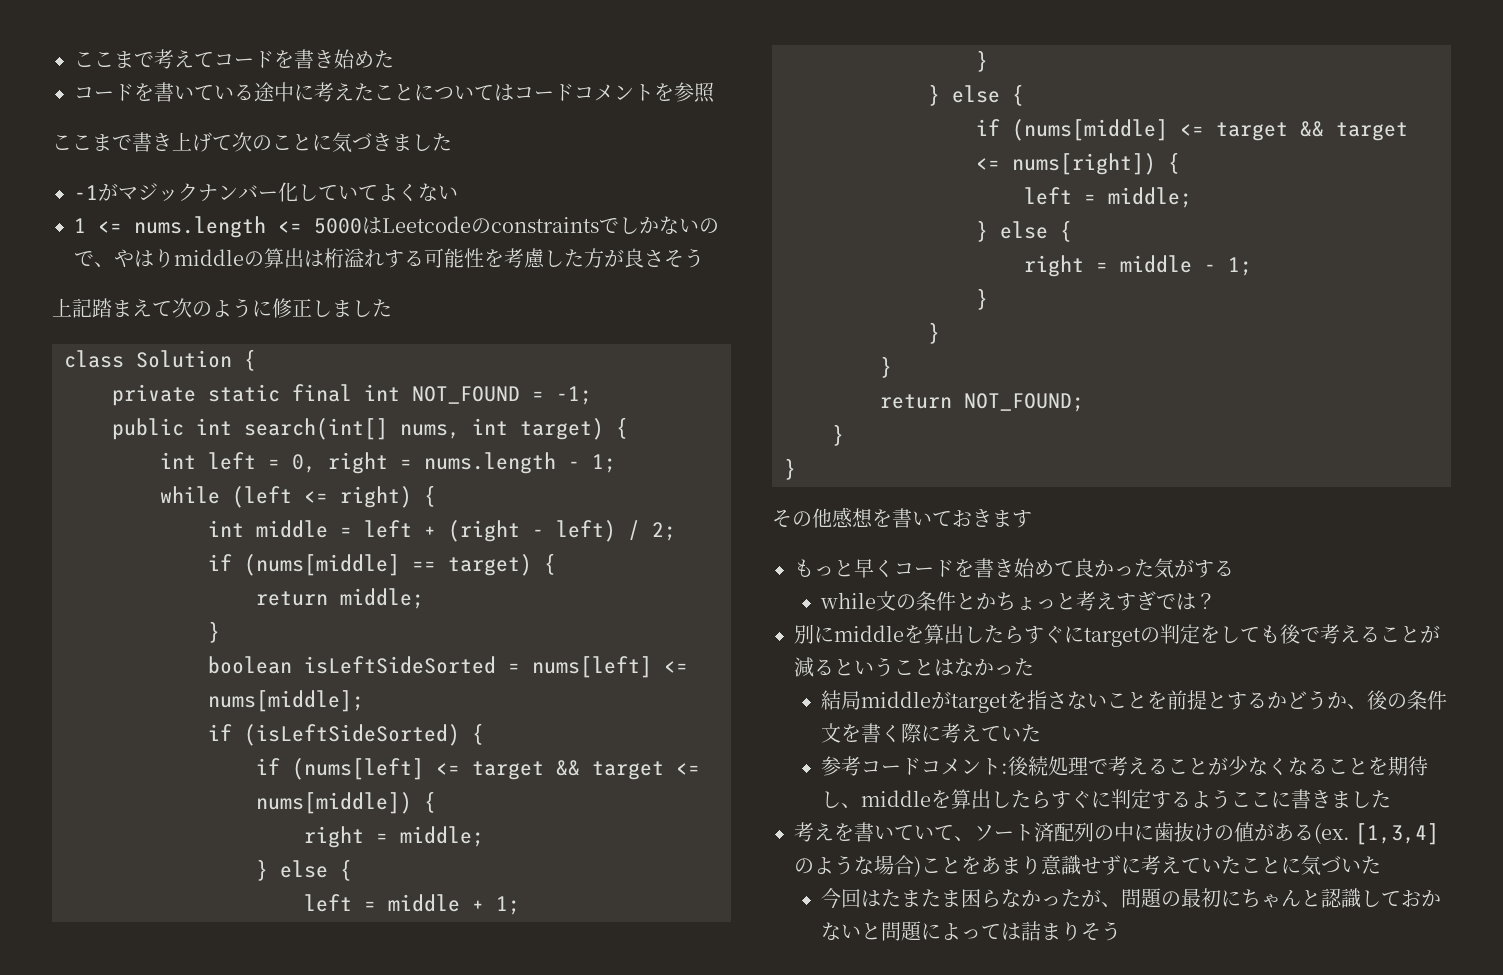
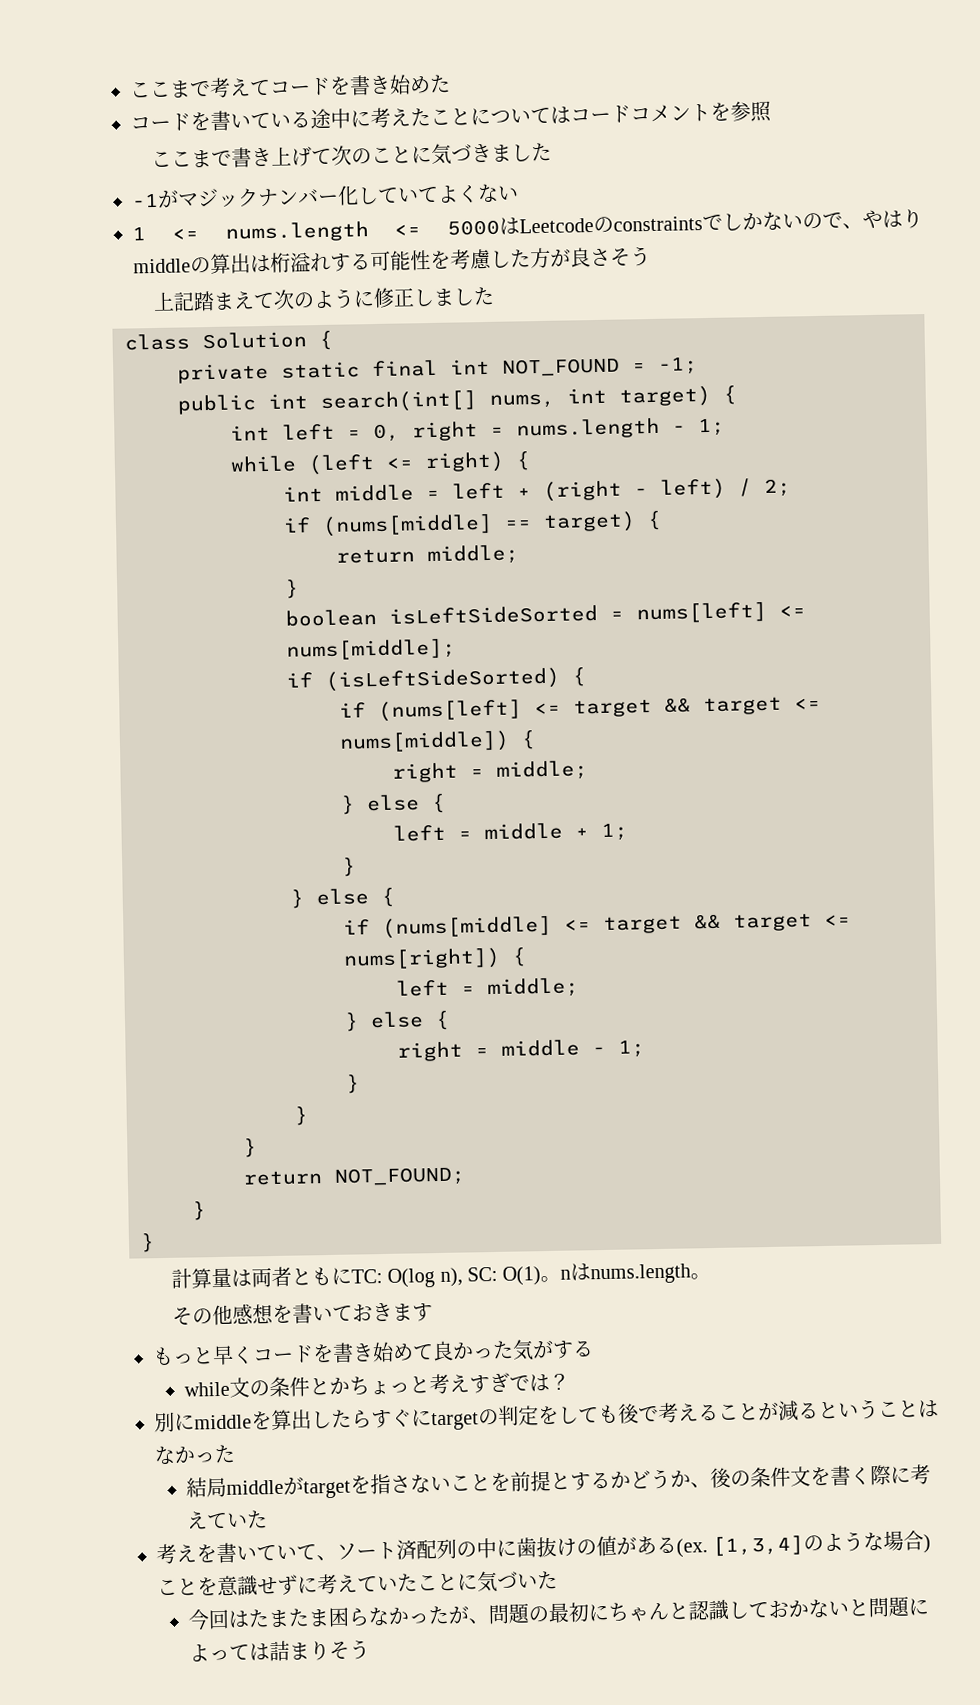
(796, 469) none -> [170,1263,712,1289] // 計算量は両者ともにTC: O(log n), SC: O(1)。nはnums.length。
[821,756,1429,776] [821,789,1392,809] // 参考コードコメント:後続処理で考えることが少なくなることを期待し、middleを算出したらすぐに判定するようここに書きました -> (268, 1519) none
[981,856,1041,875] あまり -> (218, 1586) none

